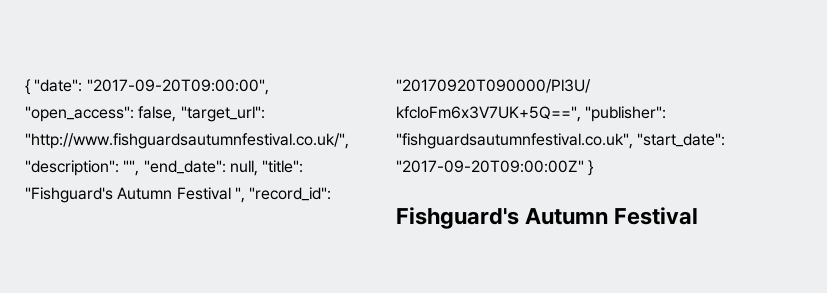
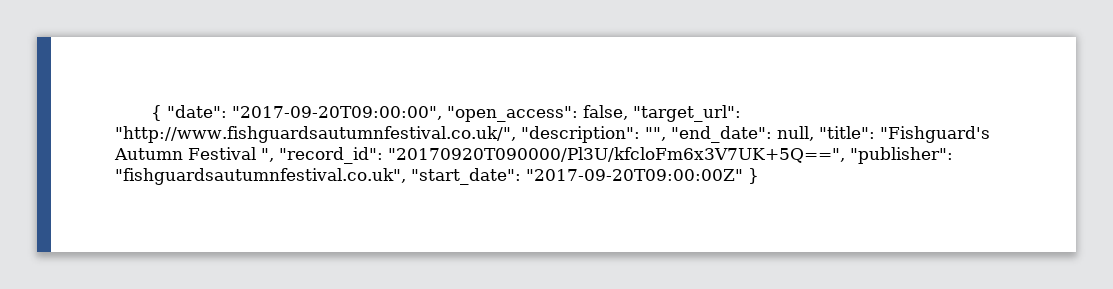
[396,207,699,229] // Fishguard's Autumn Festival -> (759, 176) none

